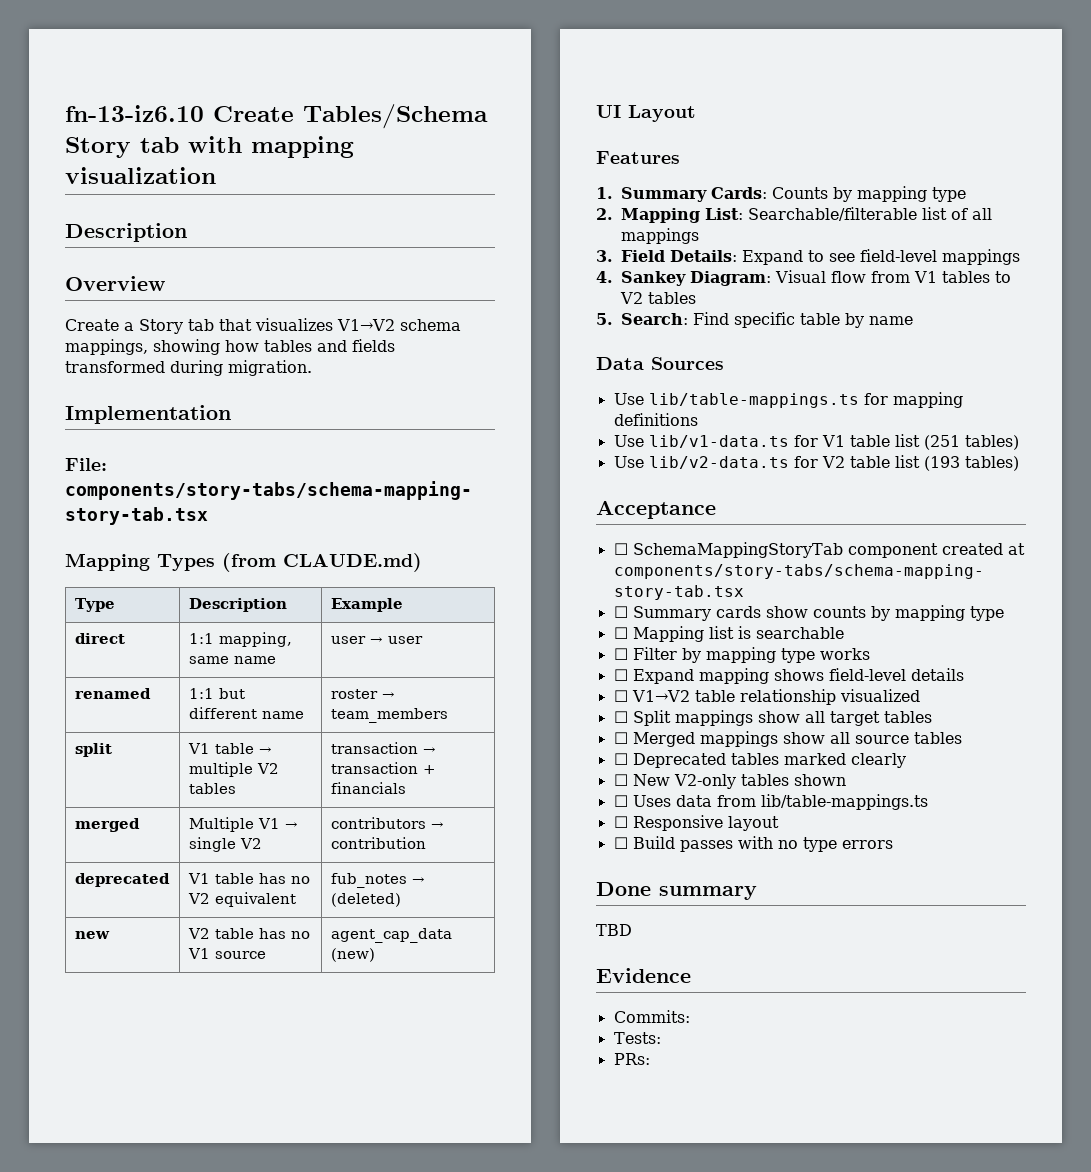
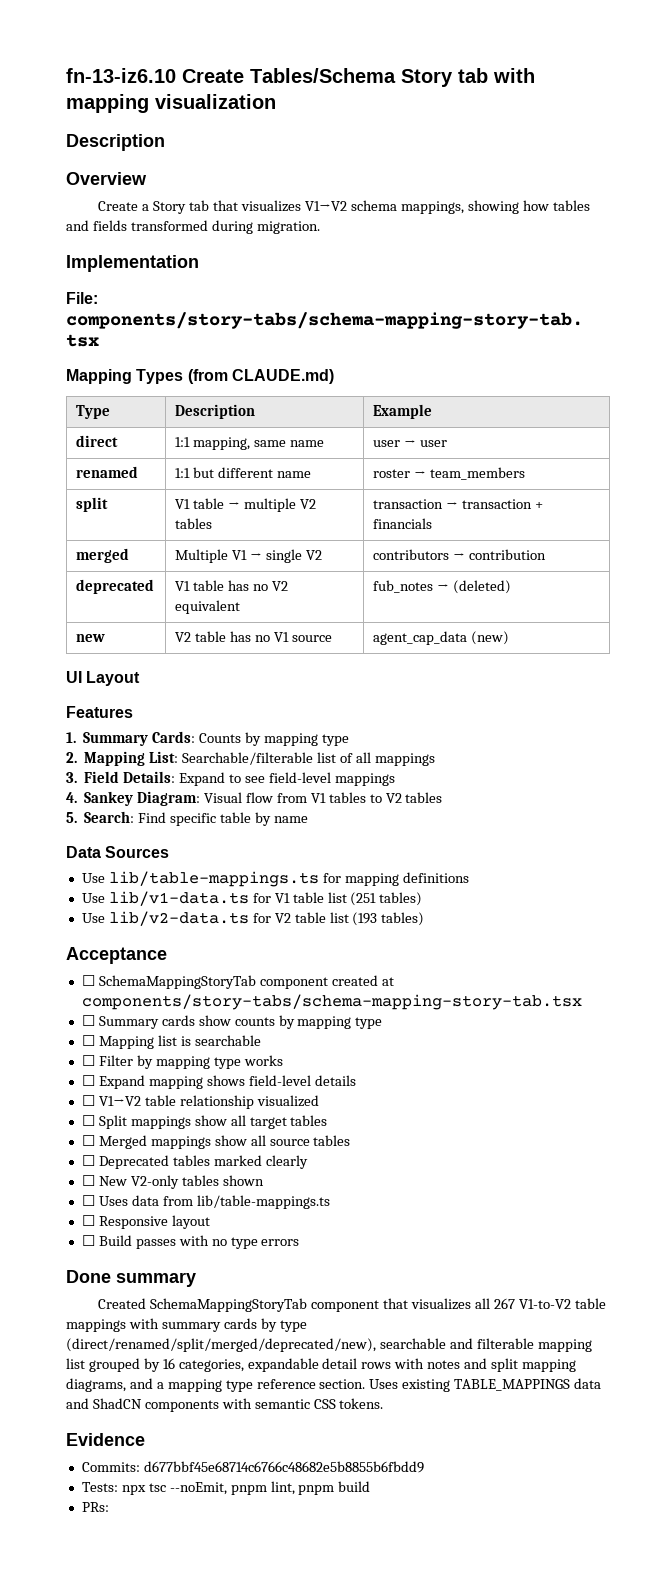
[596,924,632,936] TBD -> [98,1298,606,1312] [66,1318,307,1332] [66,1338,592,1352] [66,1358,576,1372] [66,1378,602,1392] [66,1398,384,1412] Created SchemaMappingStoryTab component that visualizes all 267 V1-to-V2 table mappings with summary cards by type (direct/renamed/split/merged/deprecated/new), searchable and filterable mapping list grouped by 16 categories, expandable detail rows with notes and split mapping diagrams, and a mapping type reference section. Uses existing TABLE_MAPPINGS data and ShadCN components with semantic CSS tokens.
(690, 1016) none -> [143,1461,424,1473] d677bbf45e68714c6766c48682e5b8855b6fbdd9
(661, 1038) none -> [121,1481,371,1495] npx tsc --noEmit, pnpm lint, pnpm build

